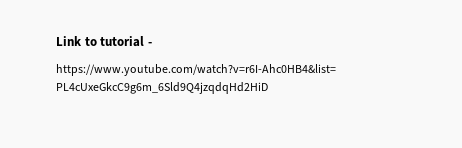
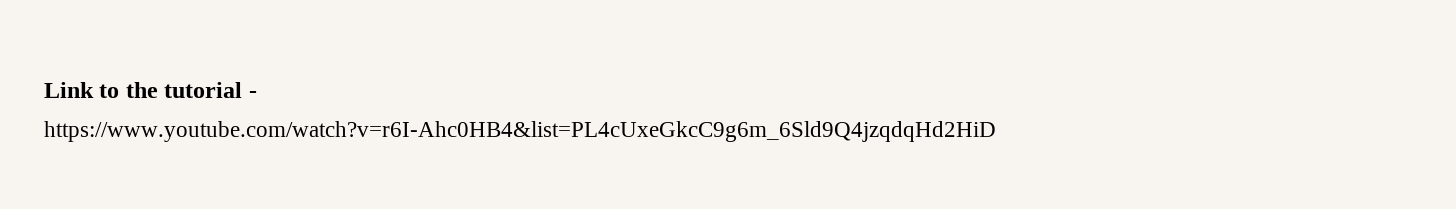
(97, 41) none -> [125,82,158,98] the

